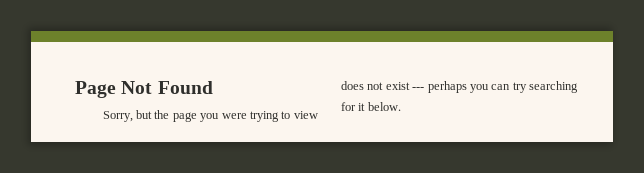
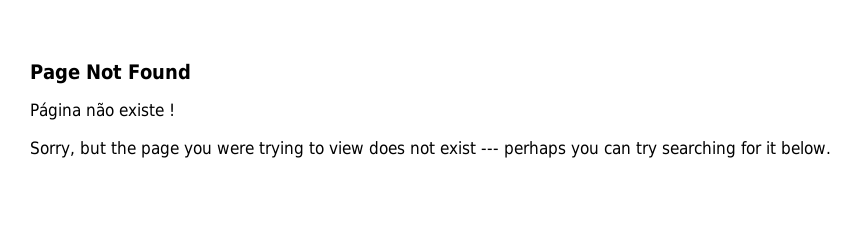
(213, 87) none -> [30,102,175,120] // Página não existe !

